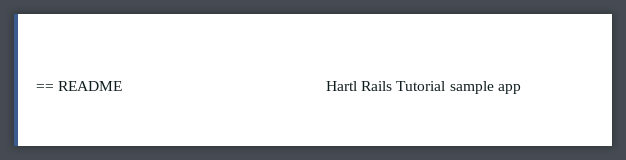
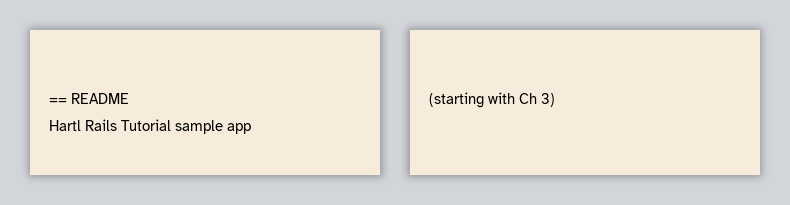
(521, 89) none -> [429,92,555,108] // (starting with Ch 3)

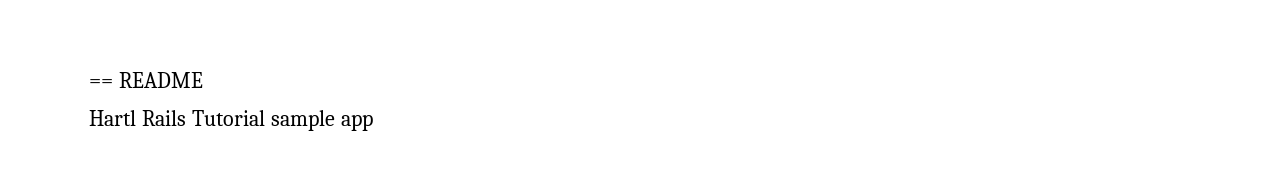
[429,92,555,108] // (starting with Ch 3) -> (373, 122) none

